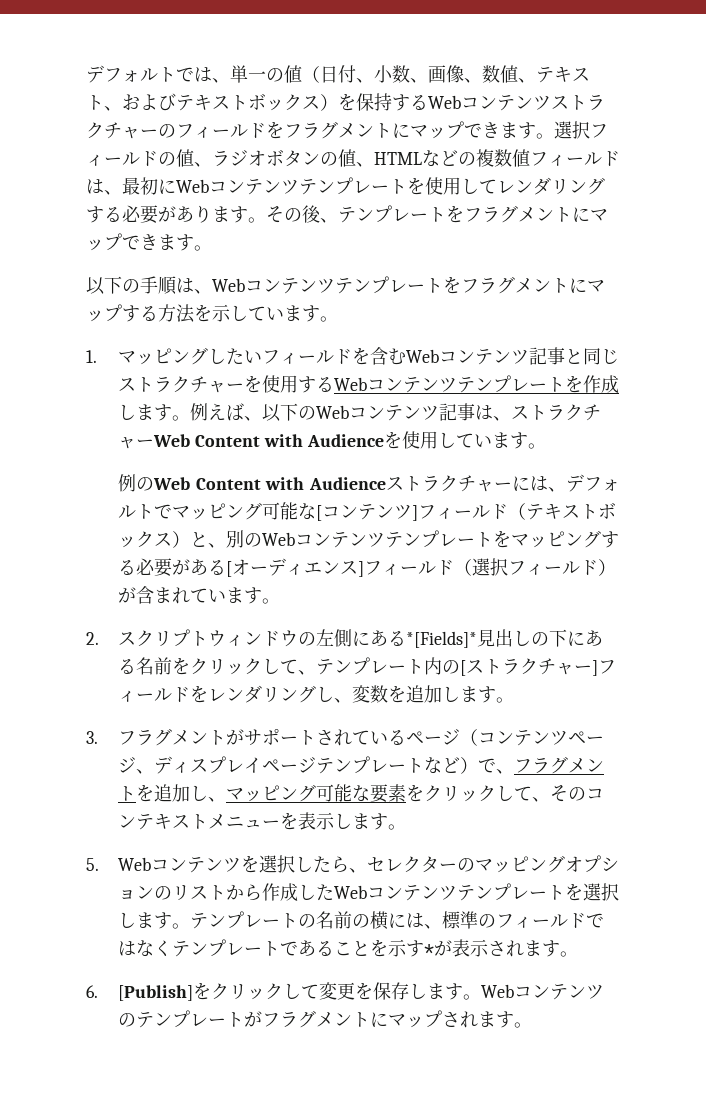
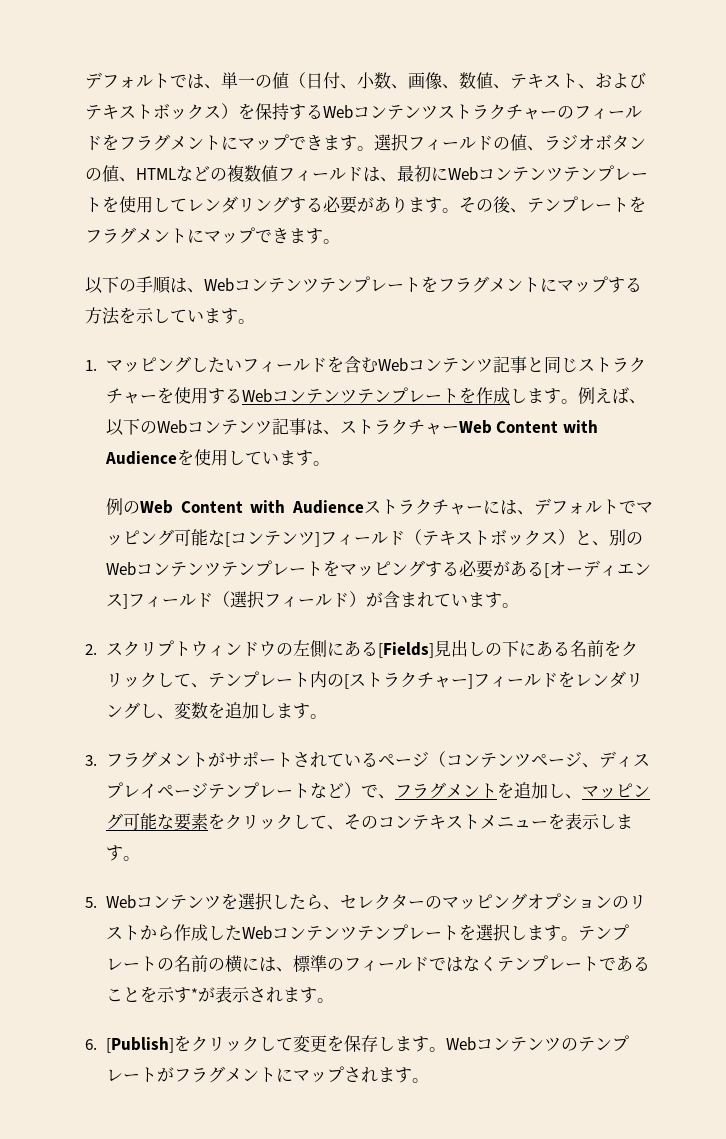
[405,631,477,648] *[Fields]* -> [377,642,434,658] [Fields]

